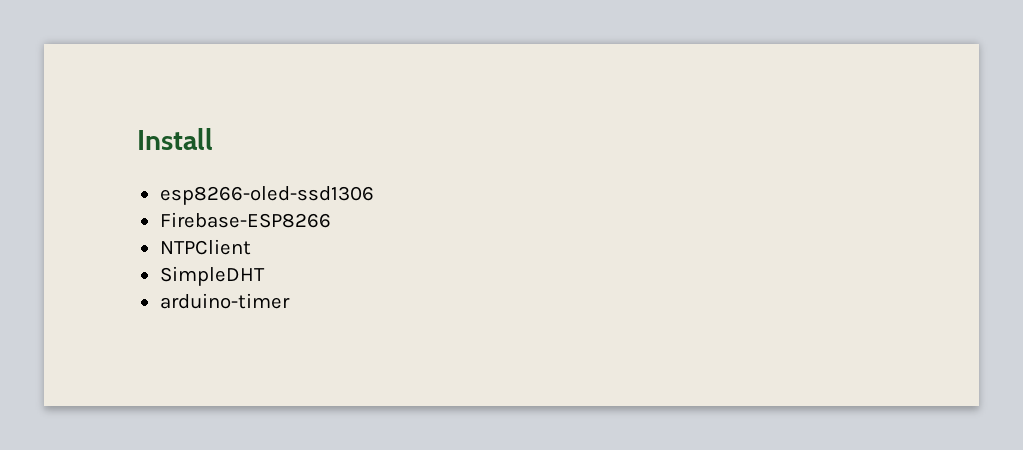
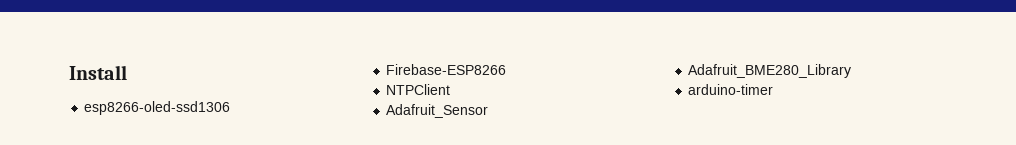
[159,266,265,286] SimpleDHT -> [386,104,489,118] [688,64,852,78] Adafruit_Sensor // Adafruit_BME280_Library

